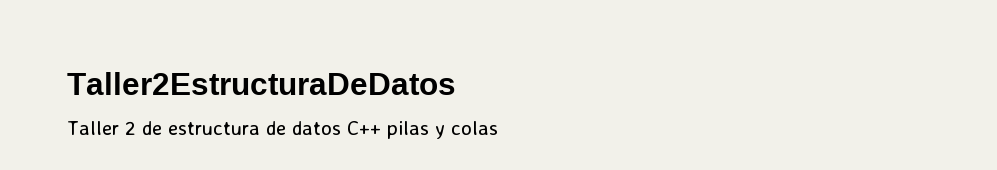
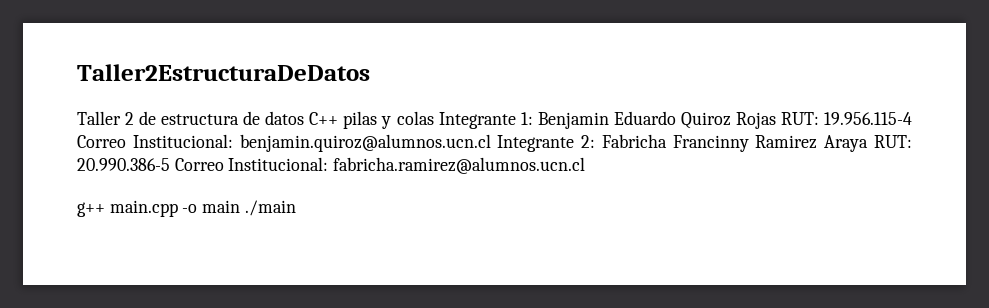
(498, 128) none -> [438,111,912,129] [77,134,913,152] [77,157,586,174] [77,200,296,217] Integrante 1: Benjamin Eduardo Quiroz Rojas RUT: 19.956.115-4 Correo Institucional: benjamin.quiroz@alumnos.ucn.cl Integrante 2: Fabricha Francinny Ramirez Araya RUT: 20.990.386-5 Correo Institucional: fabricha.ramirez@alumnos.ucn.cl // g++ main.cpp -o main ./main

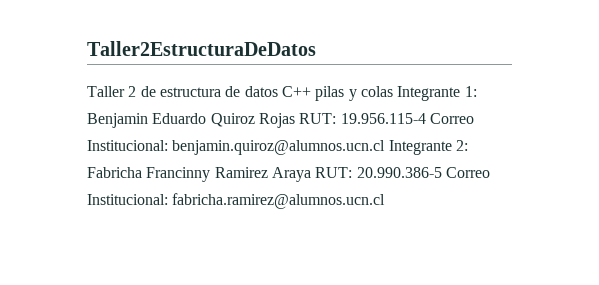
[77,200,296,217] // g++ main.cpp -o main ./main -> (386, 201) none

